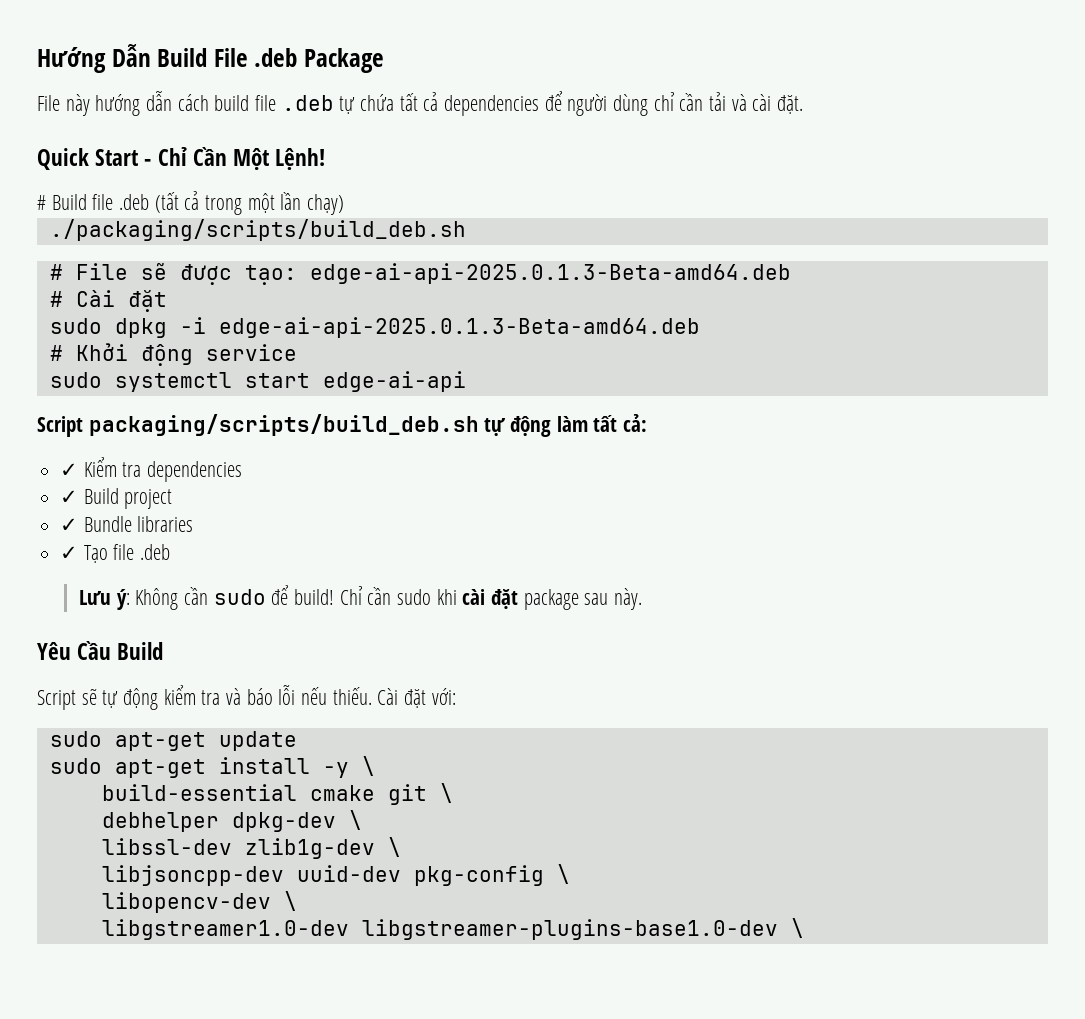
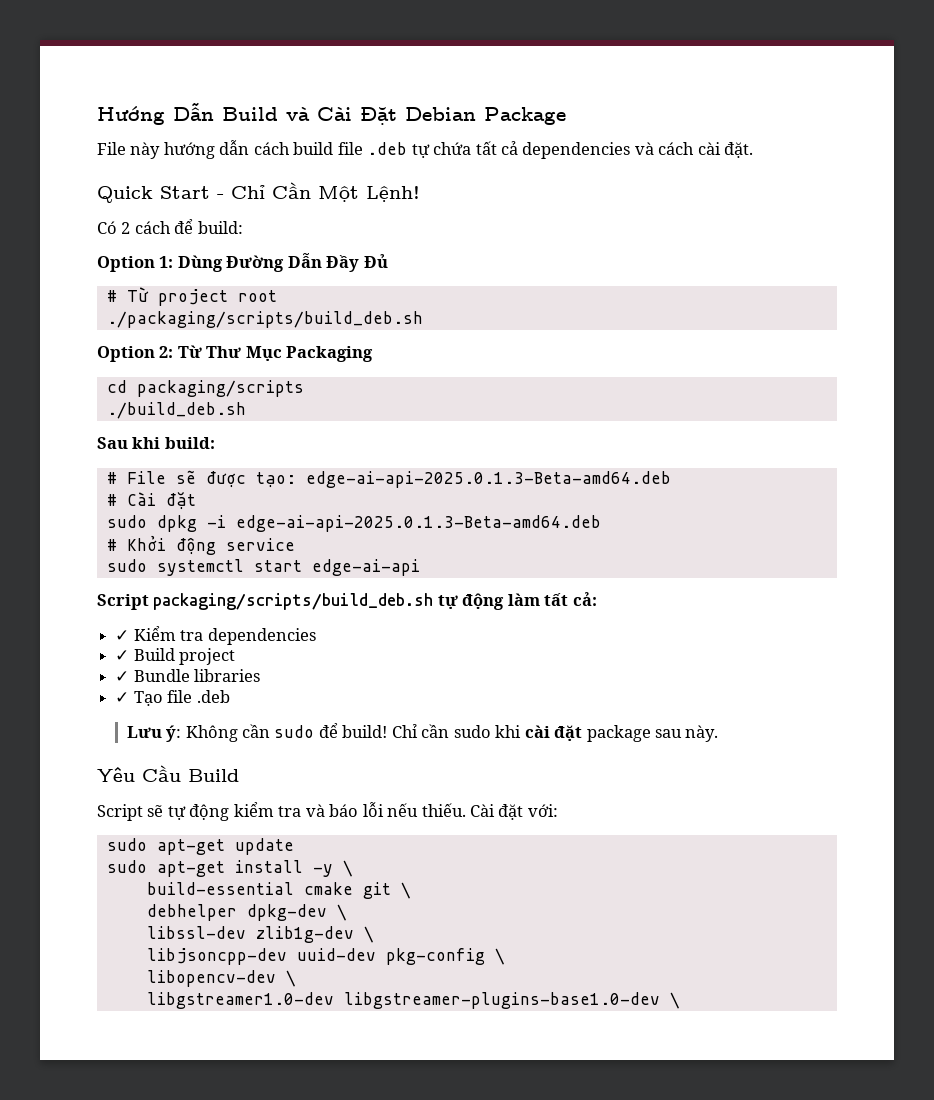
[213,48,298,67] File .deb -> [286,107,476,125] và Cài Đặt Debian
[544,91,747,116] để người dùng chỉ cần tải và -> [634,142,695,155] và cách
[37,191,345,215] [49,219,466,241] # Build file .deb (tất cả trong một lần chạy) // ./packaging/scripts/build_deb.sh -> [97,219,243,234] [97,253,388,272] [106,287,277,306] [106,311,423,328] [97,345,374,362] [106,380,304,397] [106,402,246,419] [97,437,215,449] Có 2 cách để build: // Option 1: Dùng Đường Dẫn Đầy Đủ // # Từ project root // ./packaging/scripts/build_deb.sh // Option 2: Từ Thư Mục Packaging // cd packaging/scripts // ./build_deb.sh // Sau khi build:

